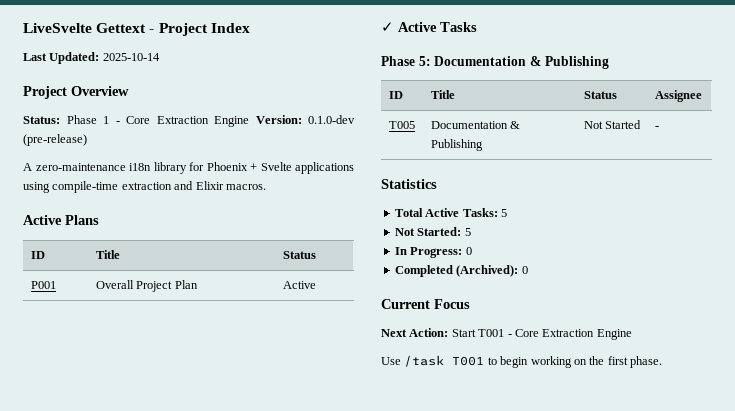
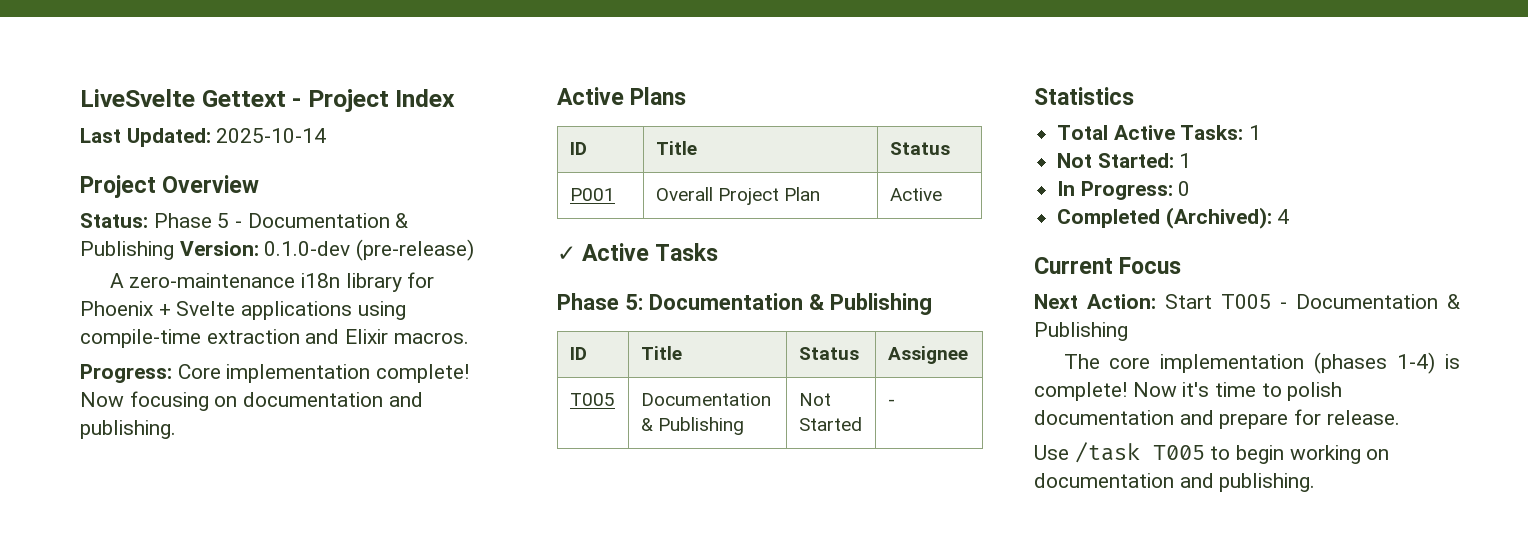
[103,116,249,127] 1 - Core Extraction Engine -> [217,213,409,228] [80,241,174,260] 5 - Documentation & Publishing
(266, 187) none -> [80,364,470,383] [80,391,423,411] [80,420,176,439] // Progress: Core implementation complete! Now focusing on documentation and publishing.
[500,209,507,217] 5 -> [1249,125,1262,140] 1
[464,228,471,236] 5 -> [1179,153,1192,168] 1
[521,266,528,274] 0 -> [1277,209,1290,224] 4
[478,329,632,340] T001 - Core Extraction Engine -> [1221,294,1460,309] [1034,322,1128,341] [1063,352,1460,374] [1034,382,1343,401] [1034,409,1400,429] T005 - Documentation & Publishing // The core implementation (phases 1-4) is complete! Now it's time to polish documentation and prepare for release.
[452,356,485,366] T001 -> [1152,445,1205,460] T005
[589,356,662,368] the first phase. -> [1034,473,1316,492] documentation and publishing.

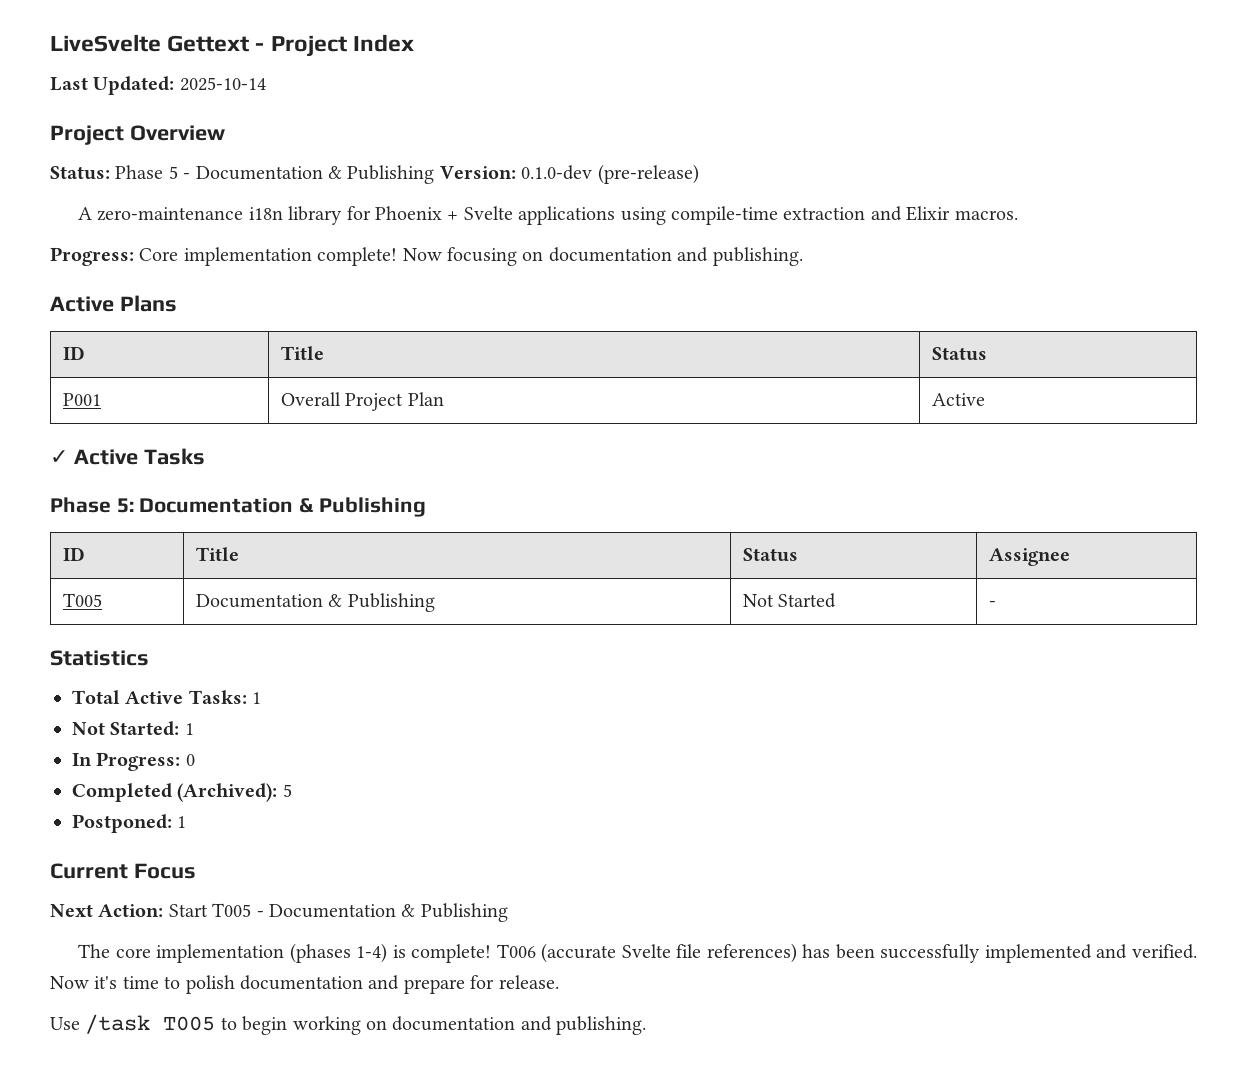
[1277,209,1290,224] 4 -> [282,784,292,797] [72,814,187,833] 5 // Postponed: 1
(1127, 391) none -> [496,943,1198,963] T006 (accurate Svelte file references) has been successfully implemented and verified.

